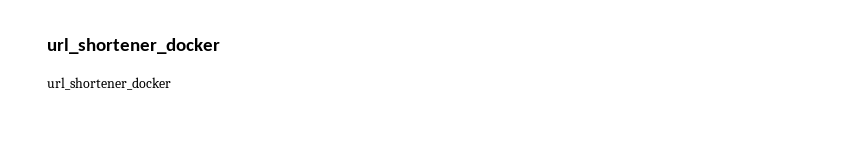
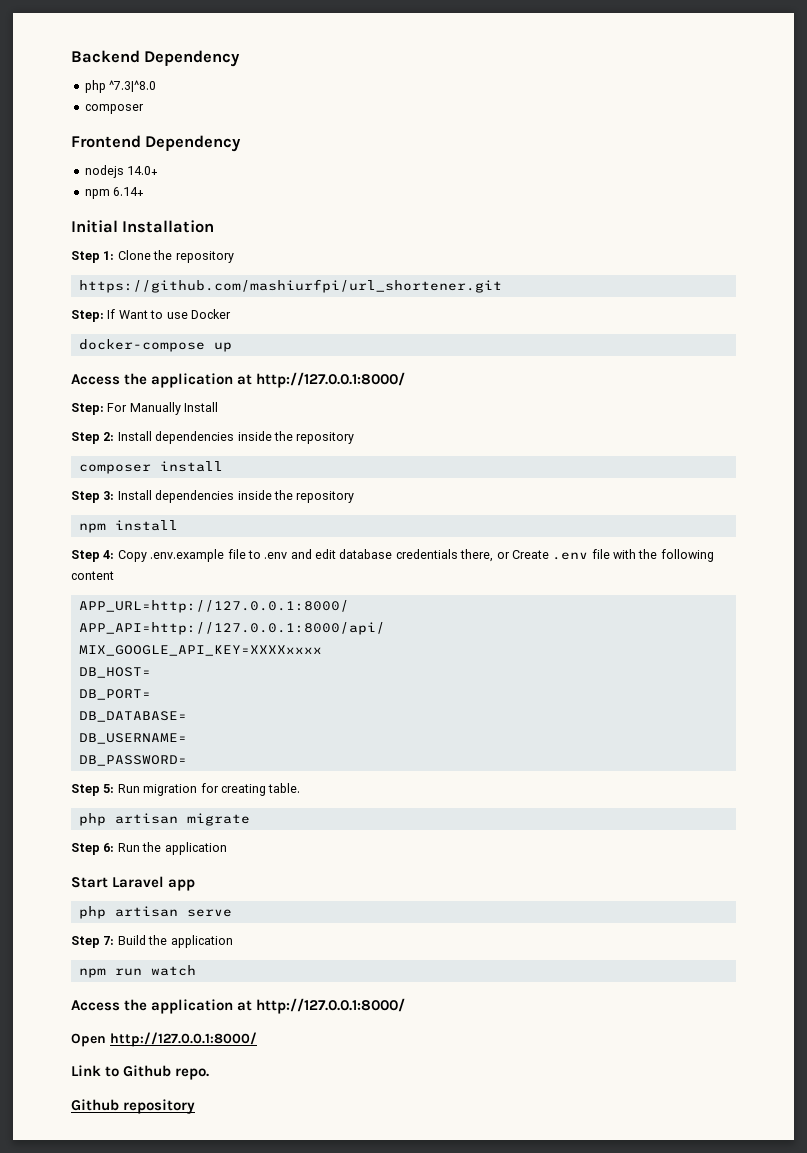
[47,38,220,54] [47,77,171,90] url_shortener_docker // url_shortener_docker -> [71,50,241,67] [84,80,157,93] [84,104,144,114] [71,135,242,152] [84,165,159,178] [84,187,145,199] [71,220,215,233] [71,250,234,263] [78,279,502,293] [71,309,231,322] [78,339,232,352] [71,372,406,388] [71,402,219,415] [71,431,355,444] [78,461,223,474] [71,490,355,503] [78,520,178,533] [71,549,714,562] [71,571,114,580] [78,600,349,613] [78,622,385,635] [78,645,322,656] [78,667,151,678] [78,689,151,700] [78,711,187,722] [78,733,187,744] [78,755,187,766] [71,783,301,796] [78,813,250,826] [71,842,227,855] [71,876,196,891] [78,906,232,919] [71,935,233,948] [78,965,196,978] [71,998,406,1014] [71,1032,257,1047] [71,1065,210,1080] [71,1099,196,1114] Backend Dependency // php ^7.3|^8.0 // composer // Frontend Dependency // nodejs 14.0+ // npm 6.14+ // Initial Installation // Step 1: Clone the repository // https://github.com/mashiurfpi/url_shortener.git // Step: If Want to use Docker // docker-compose up // Access the application at http://127.0.0.1:8000/ // Step: For Manually Install // Step 2: Install dependencies inside the repository // composer install // Step 3: Install dependencies inside the repository // npm install // Step 4: Copy .env.example file to .env and edit database credentials there, or Create .env file with the following content // APP_URL=http://127.0.0.1:8000/ // APP_API=http://127.0.0.1:8000/api/ // MIX_GOOGLE_API_KEY=XXXXxxxx // DB_HOST= // DB_PORT= // DB_DATABASE= // DB_USERNAME= // DB_PASSWORD= // Step 5: Run migration for creating table. // php artisan migrate // Step 6: Run the application // Start Laravel app // php artisan serve // Step 7: Build the application // npm run watch // Access the application at http://127.0.0.1:8000/ // Open http://127.0.0.1:8000/ // Link to Github repo. // Github repository

